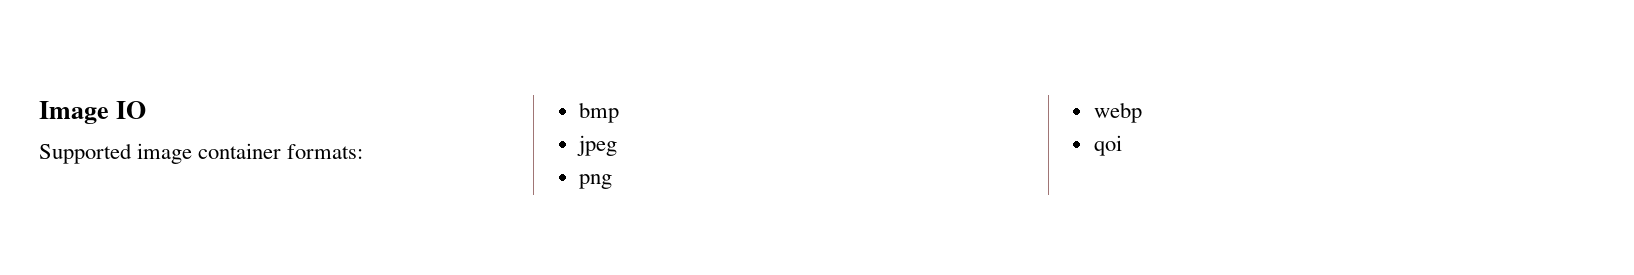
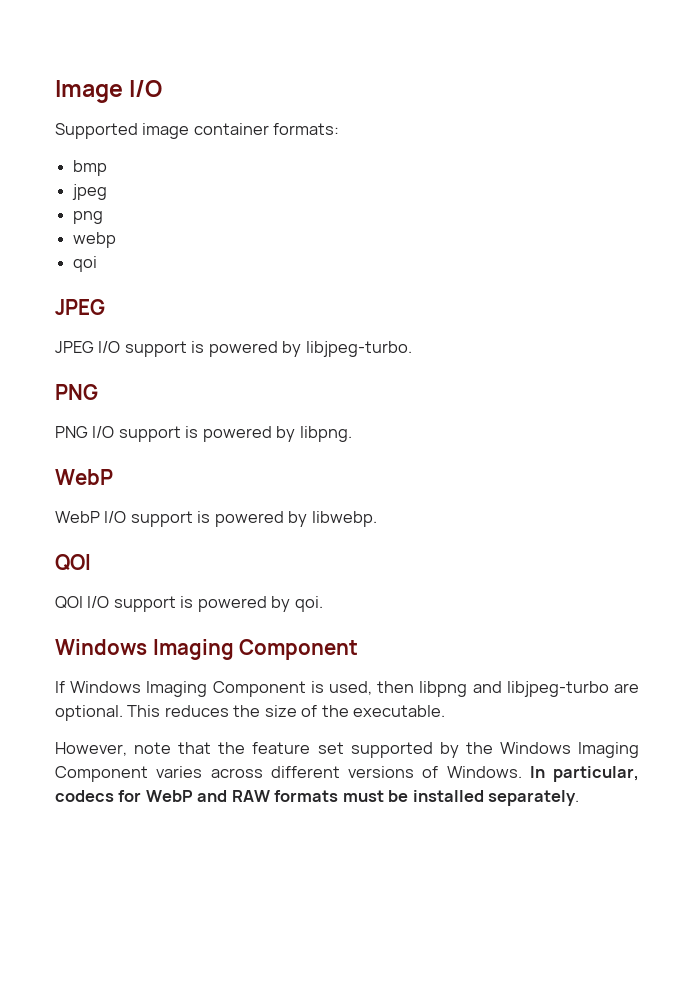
[116,101,147,119] IO -> [129,80,163,97] I/O
(1122, 145) none -> [55,299,105,315] [55,341,412,357] [55,384,98,400] [55,426,352,442] [55,469,113,485] [55,511,377,527] [55,554,91,571] [55,596,323,612] [55,639,359,660] [55,681,639,697] [55,705,446,721] [55,742,640,758] [55,766,639,782] [55,790,580,806] // JPEG // JPEG I/O support is powered by libjpeg-turbo. // PNG // PNG I/O support is powered by libpng. // WebP // WebP I/O support is powered by libwebp. // QOI // QOI I/O support is powered by qoi. // Windows Imaging Component // If Windows Imaging Component is used, then libpng and libjpeg-turbo are optional. This reduces the size of the executable. // However, note that the feature set supported by the Windows Imaging Component varies across different versions of Windows. In particular, codecs for WebP and RAW formats must be installed separately.

